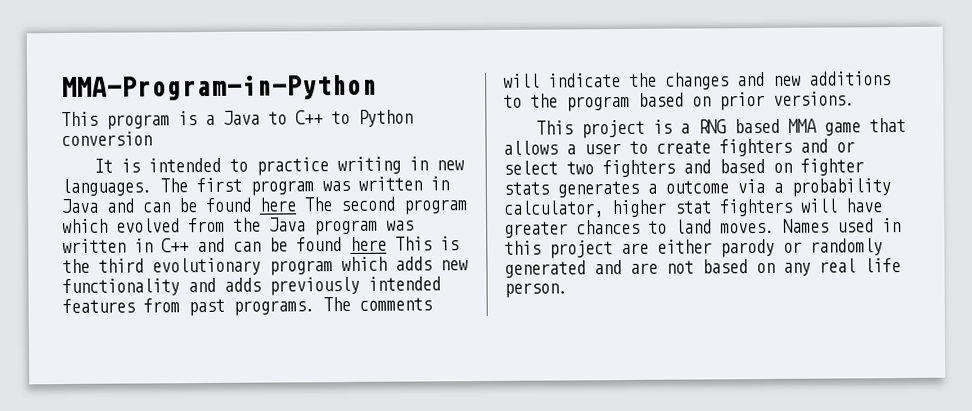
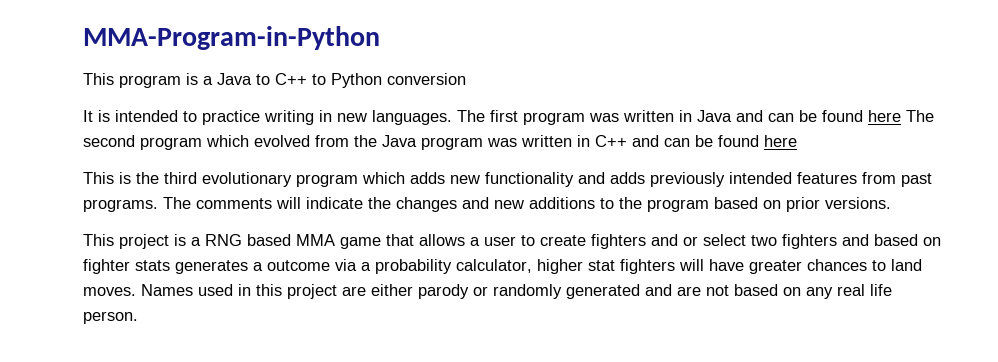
(387, 243) none -> (797, 141) //

